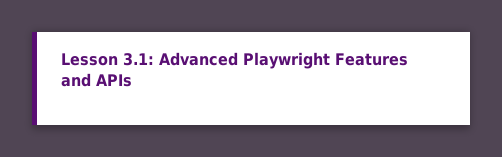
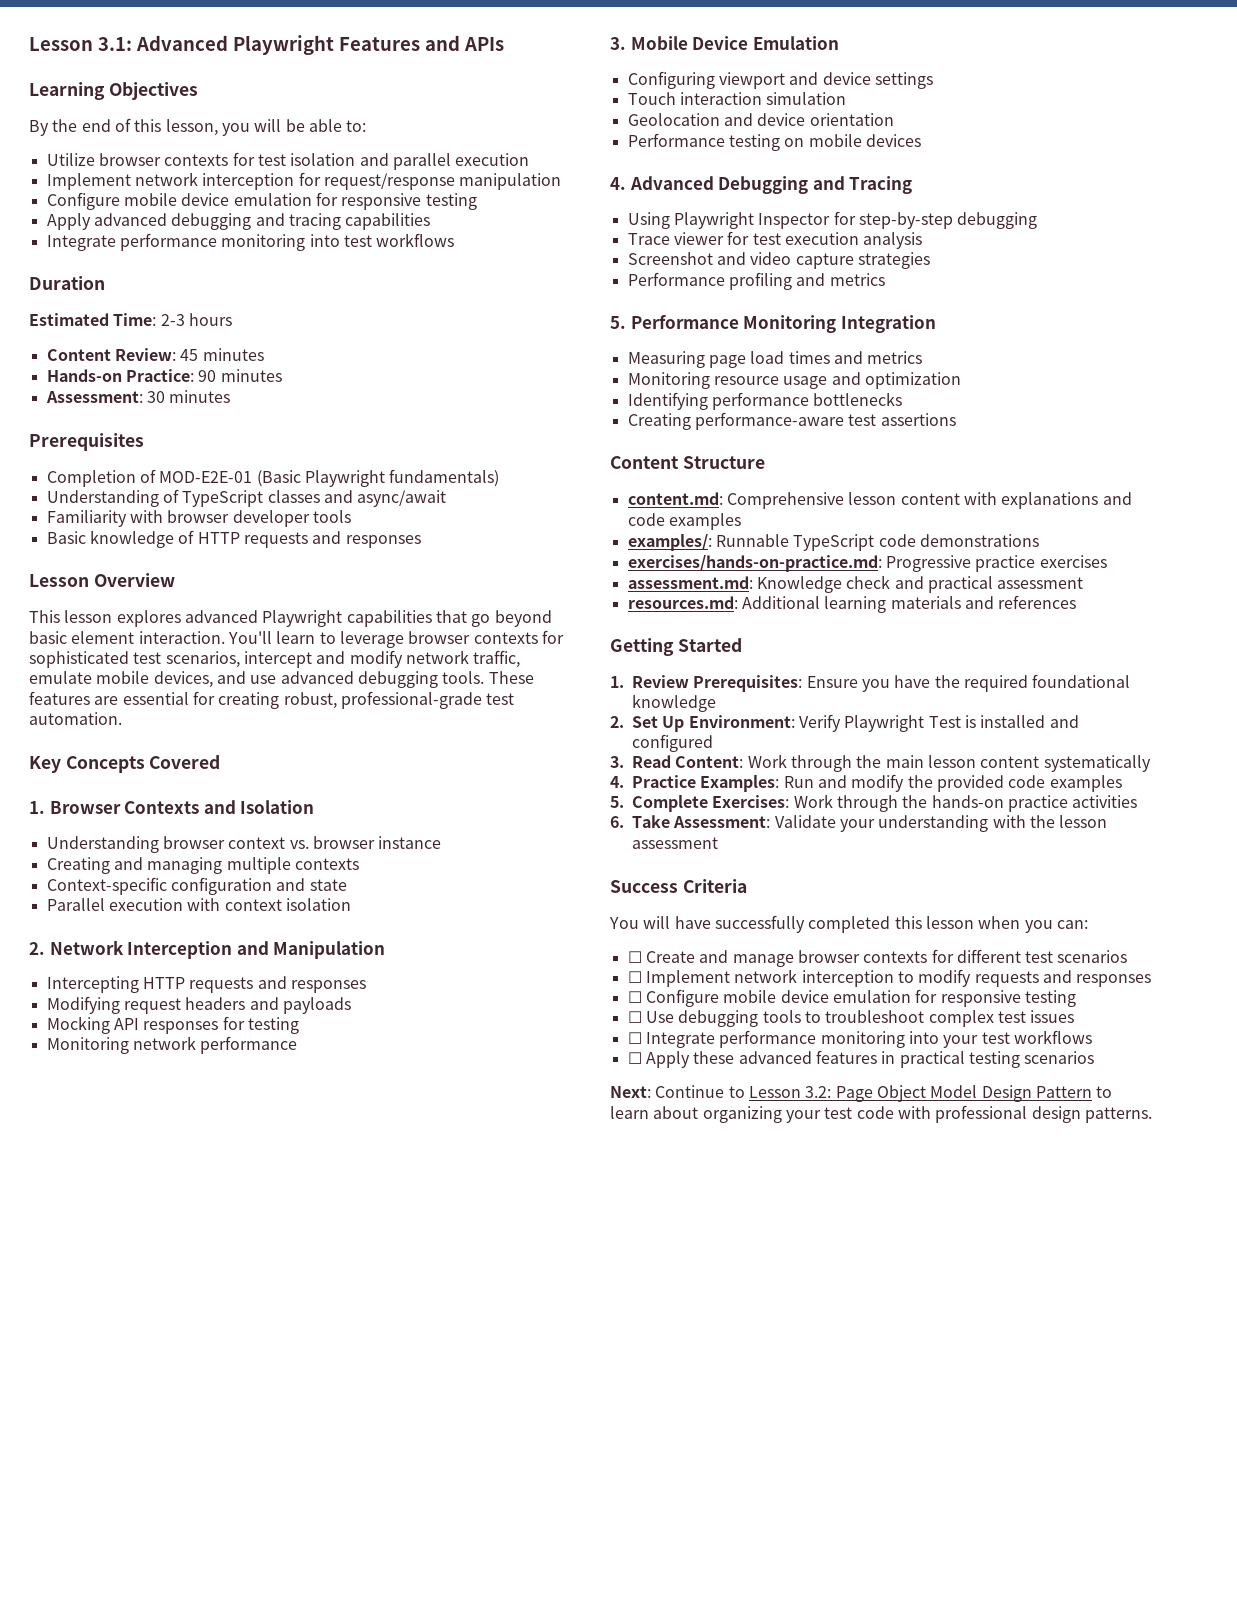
(132, 80) none -> [29,82,198,100] [29,118,367,136] [46,152,530,170] [46,172,562,190] [46,192,477,210] [46,213,431,230] [46,233,455,251] [29,276,105,290] [29,313,232,326] [46,348,264,361] [46,369,282,382] [45,390,231,403] [29,433,144,451] [46,469,500,487] [46,489,447,507] [46,510,351,527] [46,530,421,548] [29,573,175,587] [29,610,552,627] [29,630,564,648] [29,650,521,668] [29,671,534,688] [29,691,515,709] [29,712,122,725] [29,755,221,773] [29,800,315,814] [46,836,442,853] [46,857,359,874] [46,877,347,895] [46,898,351,911] [29,940,386,959] [46,976,366,993] [46,996,351,1014] [46,1016,299,1034] [46,1036,298,1054] [610,36,839,50] [627,71,933,89] [627,92,847,105] [627,113,894,126] [627,133,921,151] [610,176,913,194] [627,211,1038,229] [627,231,923,249] [627,252,930,269] [627,272,885,290] [610,315,936,333] [627,351,923,368] [627,372,961,389] [627,392,903,410] [627,412,956,430] [610,456,765,469] [627,492,1132,509] [627,513,741,530] [627,534,1039,551] [627,555,1107,572] [627,575,1084,593] [627,595,1077,613] [610,638,742,656] [610,674,1131,692] [632,694,716,712] [610,714,1079,732] [632,734,713,752] [610,754,1151,772] [610,774,1122,792] [610,794,1138,812] [610,815,1108,832] [632,837,718,849] [610,879,747,893] [609,915,1088,933] [627,949,1128,967] [627,969,1152,987] [627,989,1076,1007] [627,1010,1075,1027] [627,1030,1092,1048] [627,1050,1095,1068] [610,1085,1113,1102] [610,1105,1152,1123] // Learning Objectives // By the end of this lesson, you will be able to: // Utilize browser contexts for test isolation and parallel execution // Implement network interception for request/response manipulation // Configure mobile device emulation for responsive testing // Apply advanced debugging and tracing capabilities // Integrate performance monitoring into test workflows // Duration // Estimated Time: 2-3 hours // Content Review: 45 minutes // Hands-on Practice: 90 minutes // Assessment: 30 minutes // Prerequisites // Completion of MOD-E2E-01 (Basic Playwright fundamentals) // Understanding of TypeScript classes and async/await // Familiarity with browser developer tools // Basic knowledge of HTTP requests and responses // Lesson Overview // This lesson explores advanced Playwright capabilities that go beyond basic element interaction. You'll learn to leverage browser contexts for sophisticated test scenarios, intercept and modify network traffic, emulate mobile devices, and use advanced debugging tools. These features are essential for creating robust, professional-grade test automation. // Key Concepts Covered // 1. Browser Contexts and Isolation // Understanding browser context vs. browser instance // Creating and managing multiple contexts // Context-specific configuration and state // Parallel execution with context isolation // 2. Network Interception and Manipulation // Intercepting HTTP requests and responses // Modifying request headers and payloads // Mocking API responses for testing // Monitoring network performance // 3. Mobile Device Emulation // Configuring viewport and device settings // Touch interaction simulation // Geolocation and device orientation // Performance testing on mobile devices // 4. Advanced Debugging and Tracing // Using Playwright Inspector for step-by-step debugging // Trace viewer for test execution analysis // Screenshot and video capture strategies // Performance profiling and metrics // 5. Performance Monitoring Integration // Measuring page load times and metrics // Monitoring resource usage and optimization // Identifying performance bottlenecks // Creating performance-aware test assertions // Content Structure // content.md: Comprehensive lesson content with explanations and code examples // examples/: Runnable TypeScript code demonstrations // exercises/hands-on-practice.md: Progressive practice exercises // assessment.md: Knowledge check and practical assessment // resources.md: Additional learning materials and references // Getting Started // 1. Review Prerequisites: Ensure you have the required foundational knowledge // 2. Set Up Environment: Verify Playwright Test is installed and configured // 3. Read Content: Work through the main lesson content systematically // 4. Practice Examples: Run and modify the provided code examples // 5. Complete Exercises: Work through the hands-on practice activities // 6. Take Assessment: Validate your understanding with the lesson assessment // Success Criteria // You will have successfully completed this lesson when you can: // ☐ Create and manage browser contexts for different test scenarios // ☐ Implement network interception to modify requests and responses // ☐ Configure mobile device emulation for responsive testing // ☐ Use debugging tools to troubleshoot complex test issues // ☐ Integrate performance monitoring into your test workflows // ☐ Apply these advanced features in practical testing scenarios // Next: Continue to Lesson 3.2: Page Object Model Design Pattern to learn about organizing your test code with professional design patterns.

